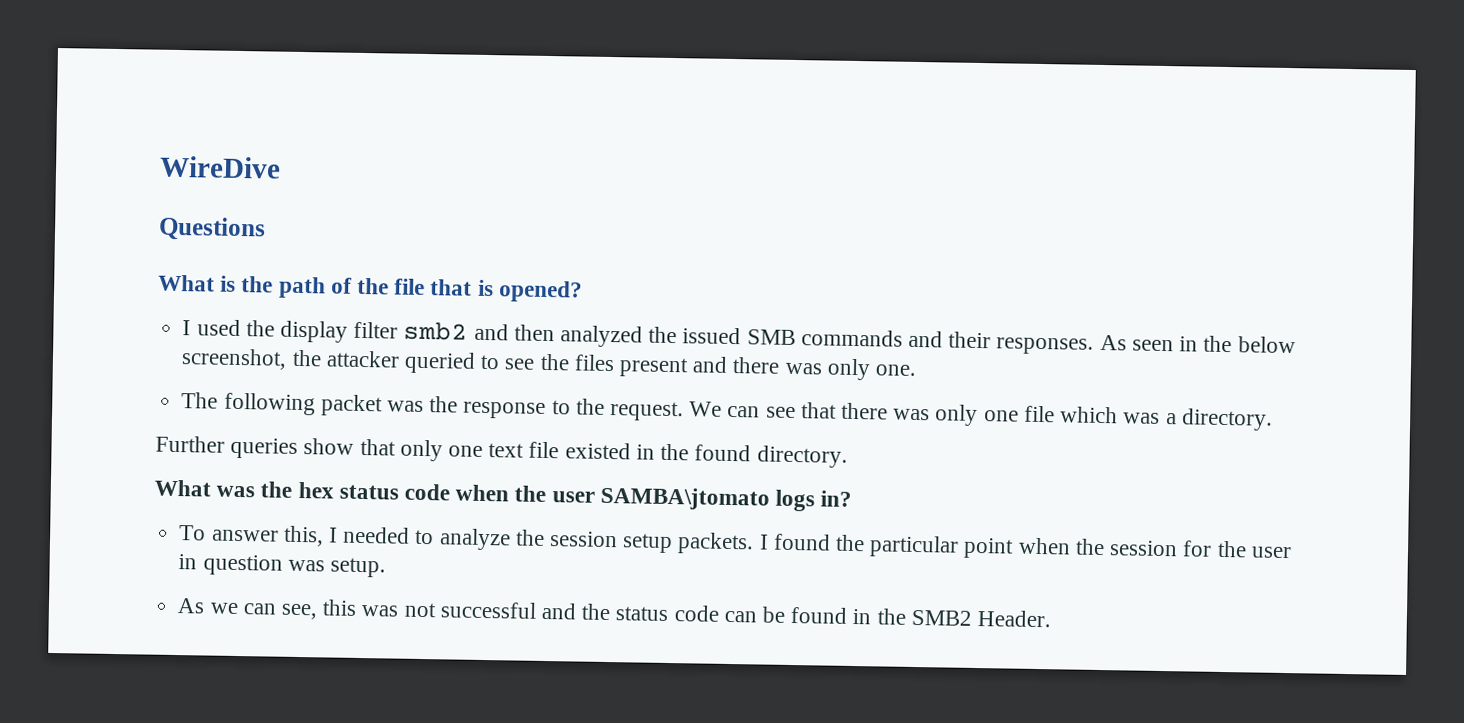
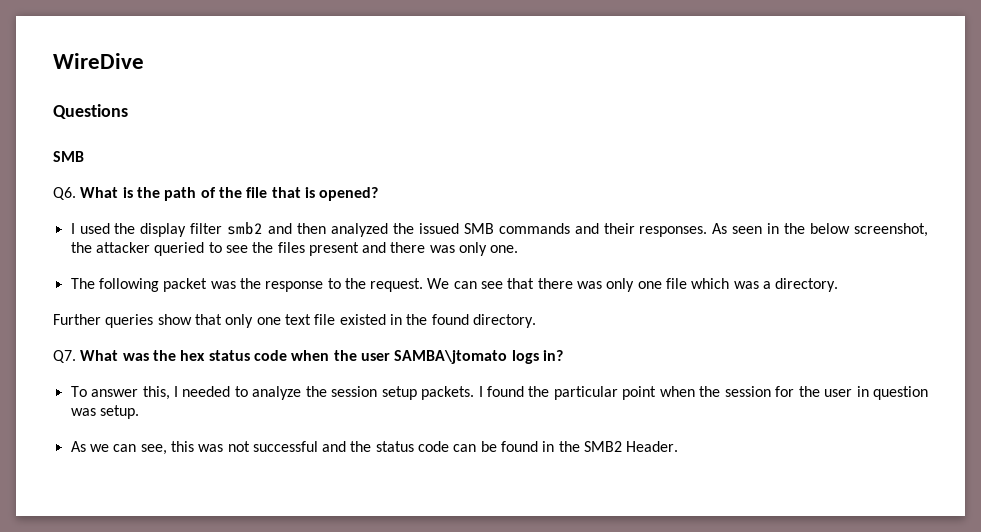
(266, 229) none -> [53,151,84,162] [53,187,76,200] SMB // Q6.
(848, 456) none -> [53,350,76,363] Q7.

